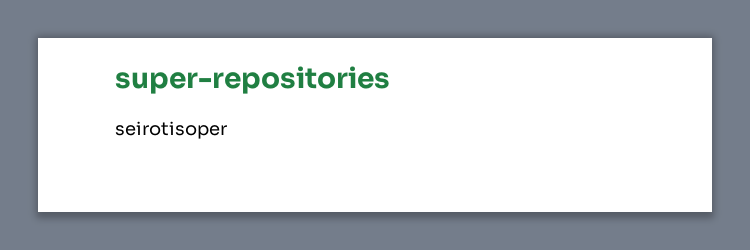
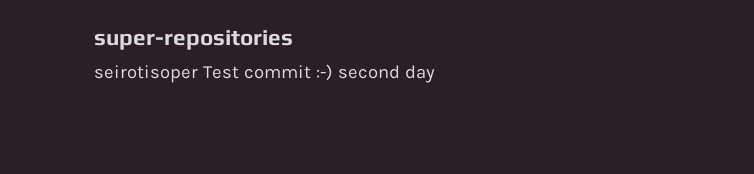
(227, 130) none -> [202,64,435,83] Test commit :-) second day

